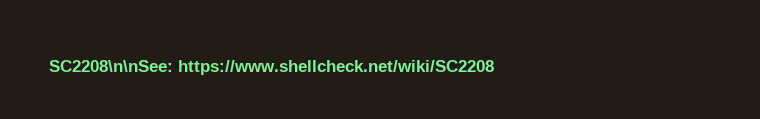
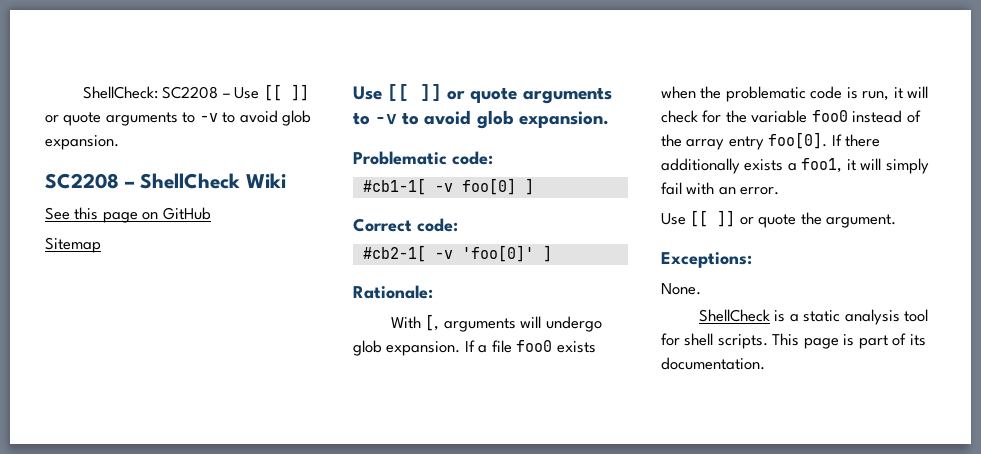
[49,60,494,75] SC2208\n\nSee: https://www.shellcheck.net/wiki/SC2208 -> [82,84,309,101] [45,110,312,126] [45,135,119,150] [45,173,286,189] [45,207,211,223] [45,237,101,253] [353,84,612,104] [353,110,609,129] [353,151,493,165] [362,178,534,195] [353,218,458,232] [362,245,552,262] [353,285,433,299] [390,314,602,332] [353,340,596,356] [661,86,929,102] [661,110,921,123] [661,132,881,150] [661,158,929,174] [661,182,780,195] [661,210,897,228] [661,252,752,268] [661,283,701,295] [698,309,929,325] [661,333,926,349] [661,357,765,370] ShellCheck: SC2208 – Use [[ ]] or quote arguments to -v to avoid glob expansion. // SC2208 – ShellCheck Wiki // See this page on GitHub // Sitemap // Use [[ ]] or quote arguments to -v to avoid glob expansion. // Problematic code: // #cb1-1[ -v foo[0] ] // Correct code: // #cb2-1[ -v 'foo[0]' ] // Rationale: // With [, arguments will undergo glob expansion. If a file foo0 exists when the problematic code is run, it will check for the variable foo0 instead of the array entry foo[0]. If there additionally exists a foo1, it will simply fail with an error. // Use [[ ]] or quote the argument. // Exceptions: // None. // ShellCheck is a static analysis tool for shell scripts. This page is part of its documentation.

